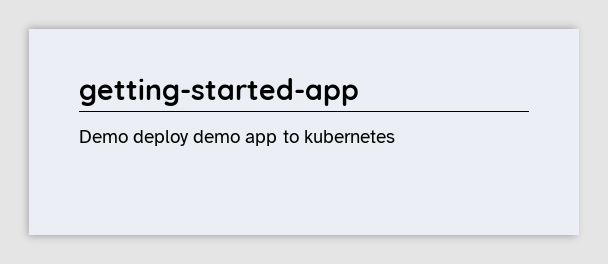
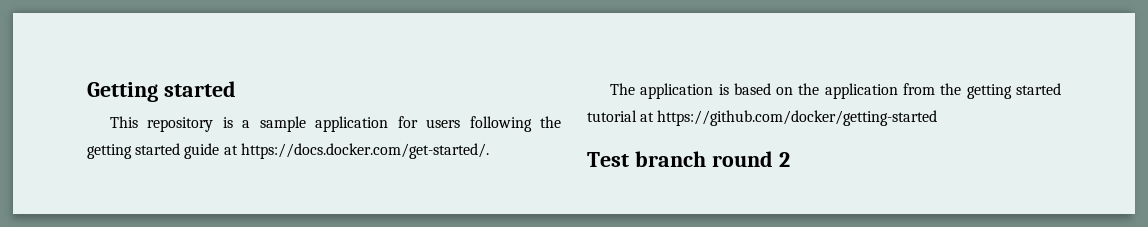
[79,78,359,106] [79,130,395,146] getting-started-app // Demo deploy demo app to kubernetes -> [87,81,236,102] [109,116,562,132] [87,143,489,159] [609,83,1061,99] [587,110,938,126] [587,151,790,167] Getting started // This repository is a sample application for users following the getting started guide at https://docs.docker.com/get-started/. // The application is based on the application from the getting started tutorial at https://github.com/docker/getting-started // Test branch round 2

